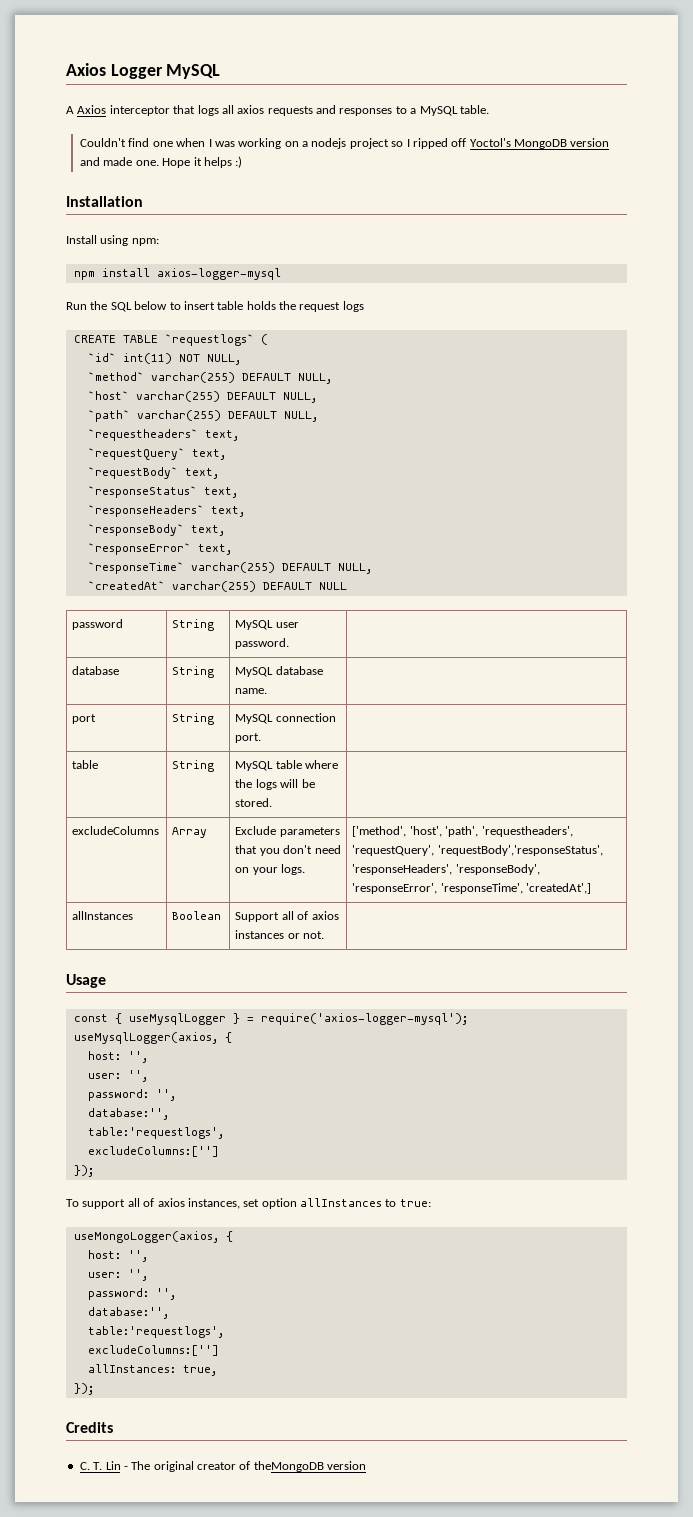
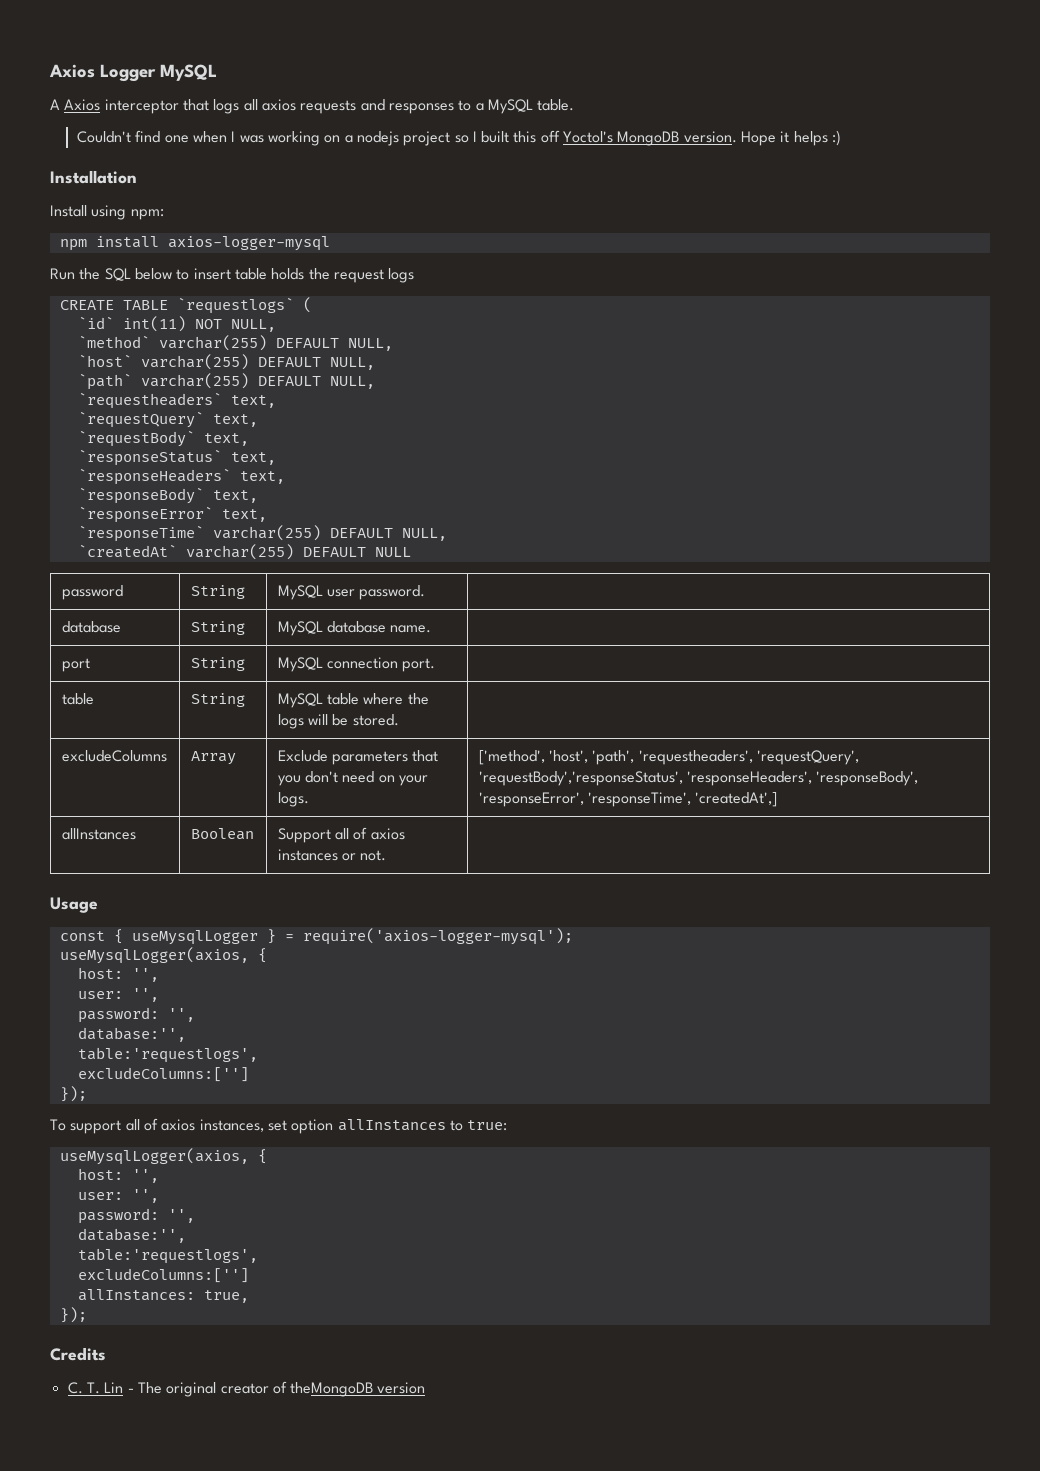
[412,138,448,149] ripped -> [481,131,537,143] built this
[570,138,610,147] [80,157,159,166] version and made one. -> [683,131,737,143] version.
[73,1231,219,1243] useMongoLogger(axios, -> [59,1148,249,1165] useMysqlLogger(axios,

